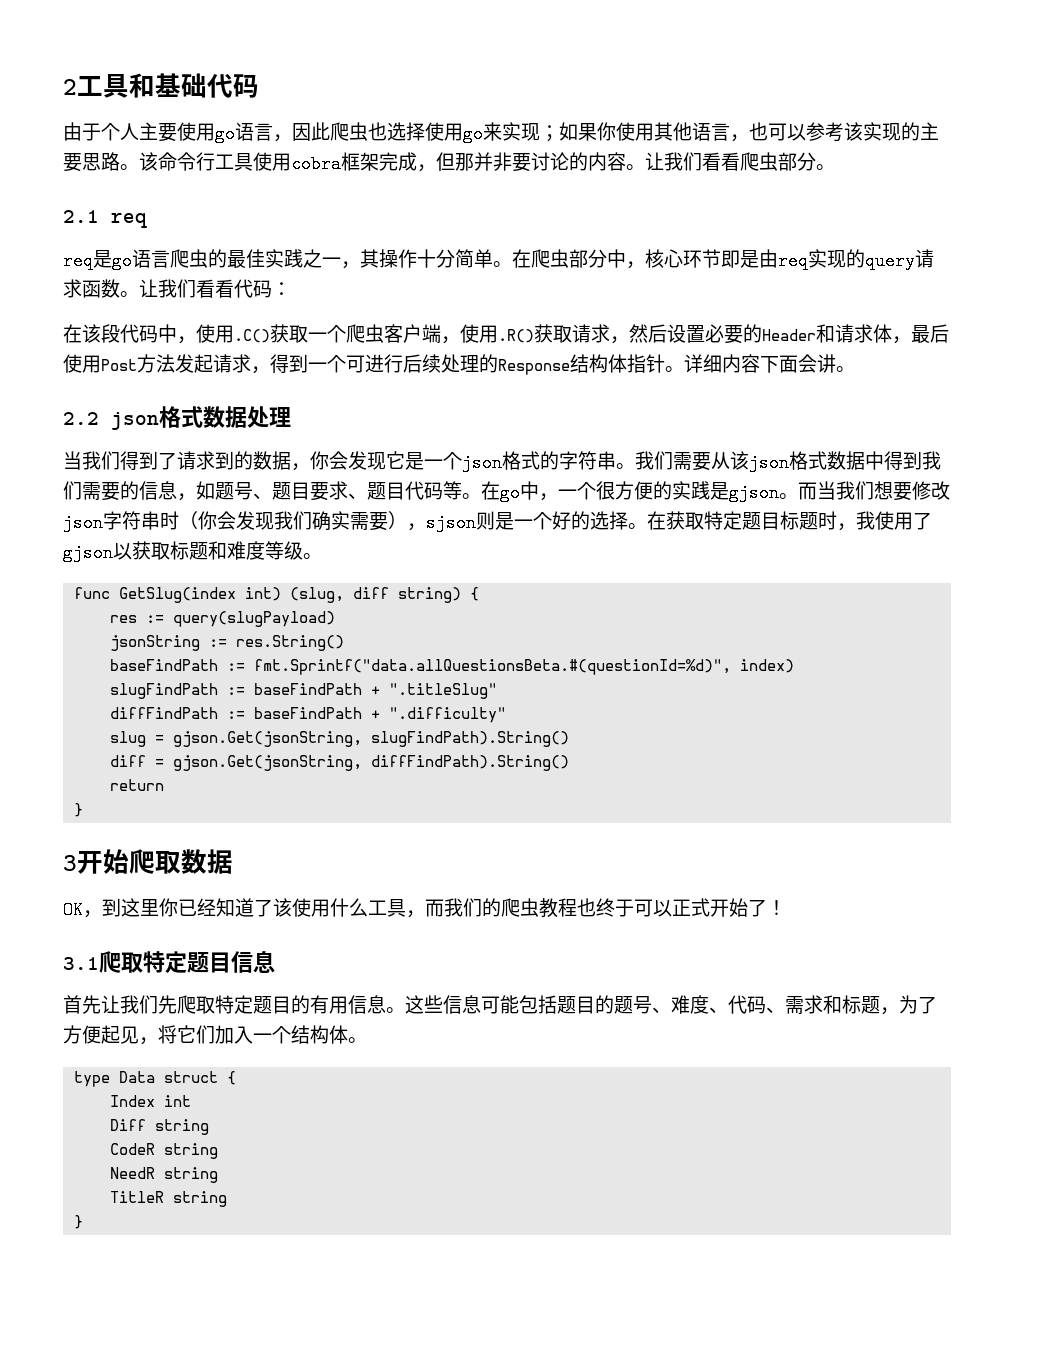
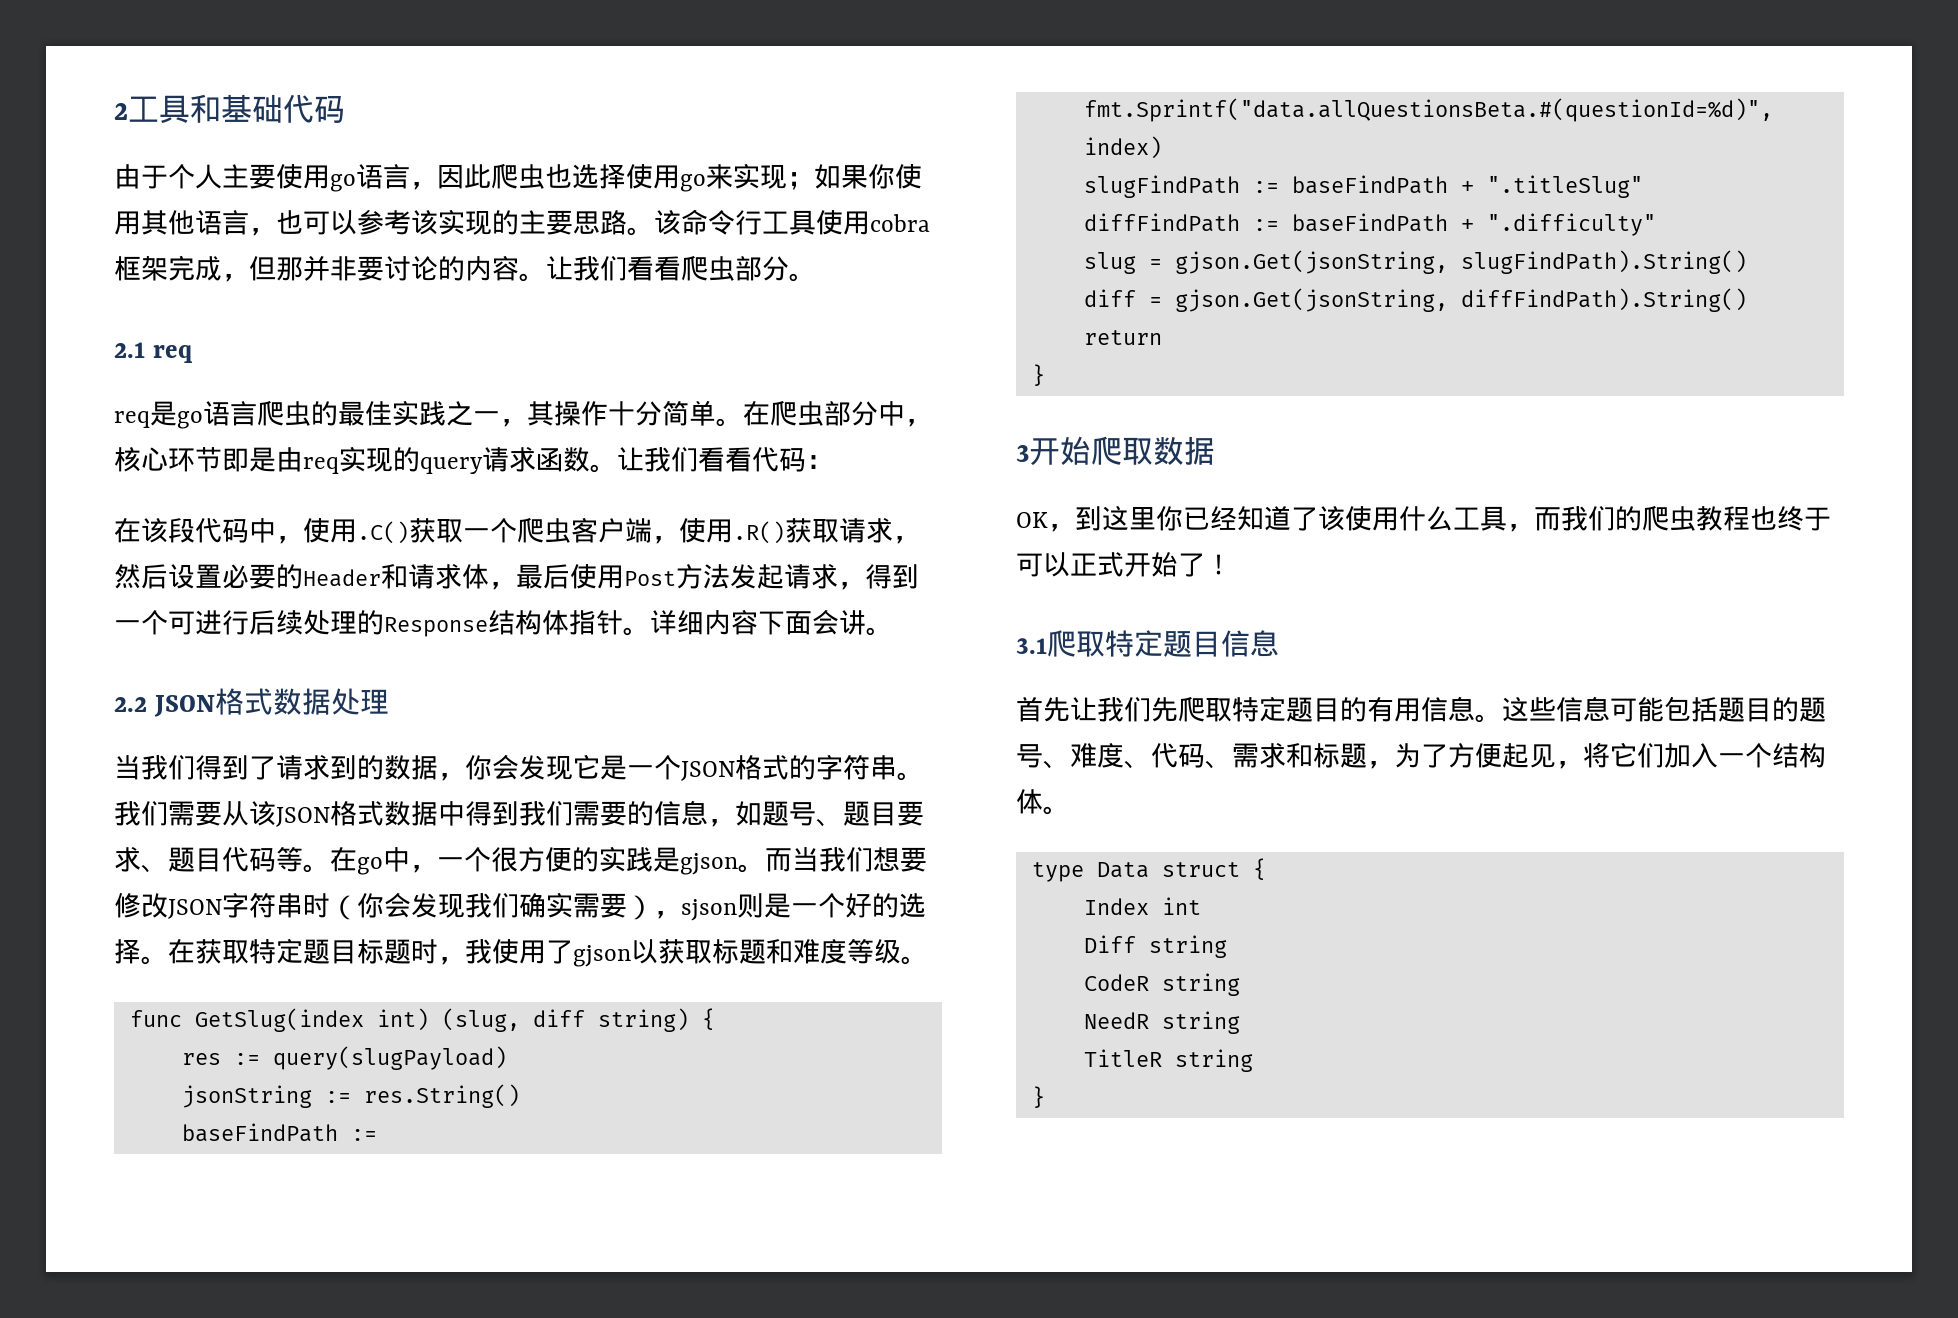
[111,412,159,430] json -> [153,695,215,717] JSON
[462,454,502,472] json -> [681,761,735,781] JSON
[749,454,789,472] json -> [276,807,330,827] JSON
[63,514,103,532] json -> [168,899,222,919] JSON

